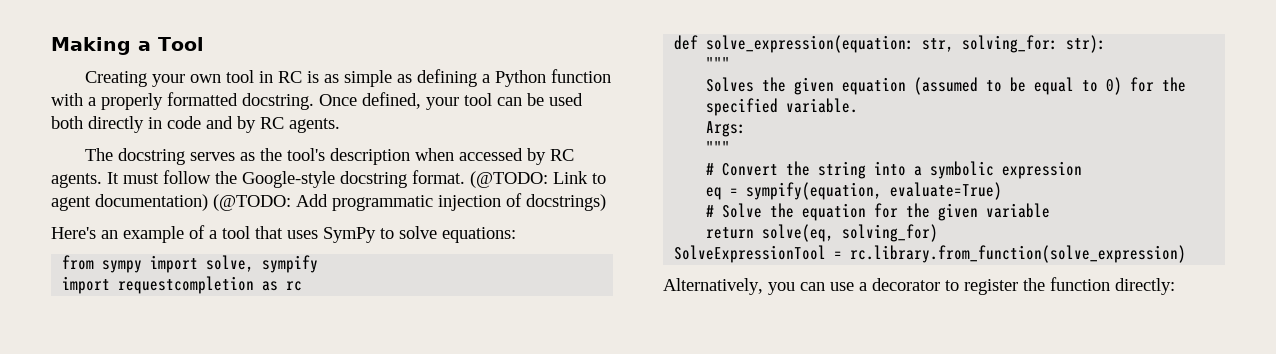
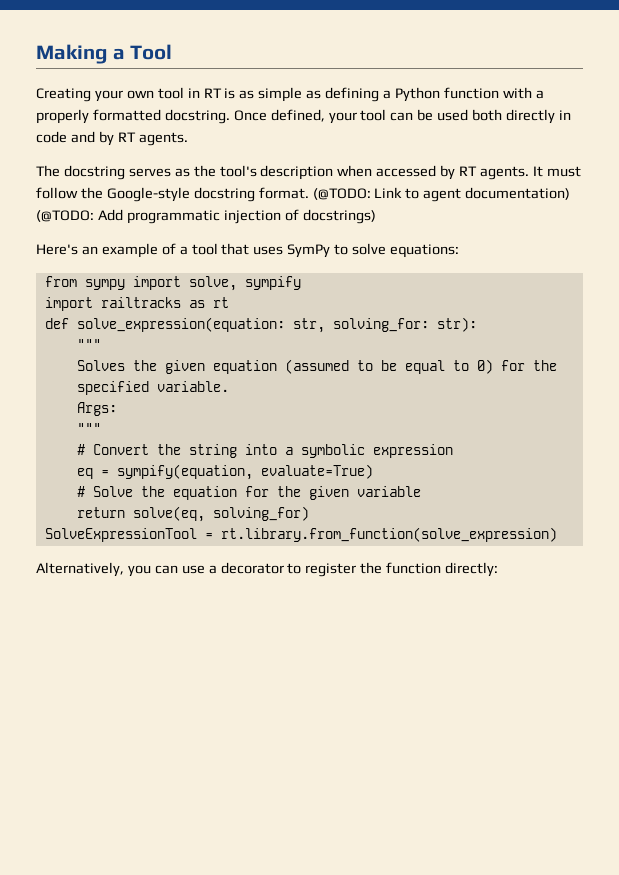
[278,71,303,83] RC -> [203,88,222,98] RT
[260,117,284,129] RC -> [117,132,136,142] RT
[550,149,575,161] RC -> [459,166,478,176] RT
[118,276,303,294] requestcompletion as rc -> [100,297,229,308] railtracks as rt
[850,245,1187,263] rc.library.from_function(solve_expression) -> [220,527,557,542] rt.library.from_function(solve_expression)

